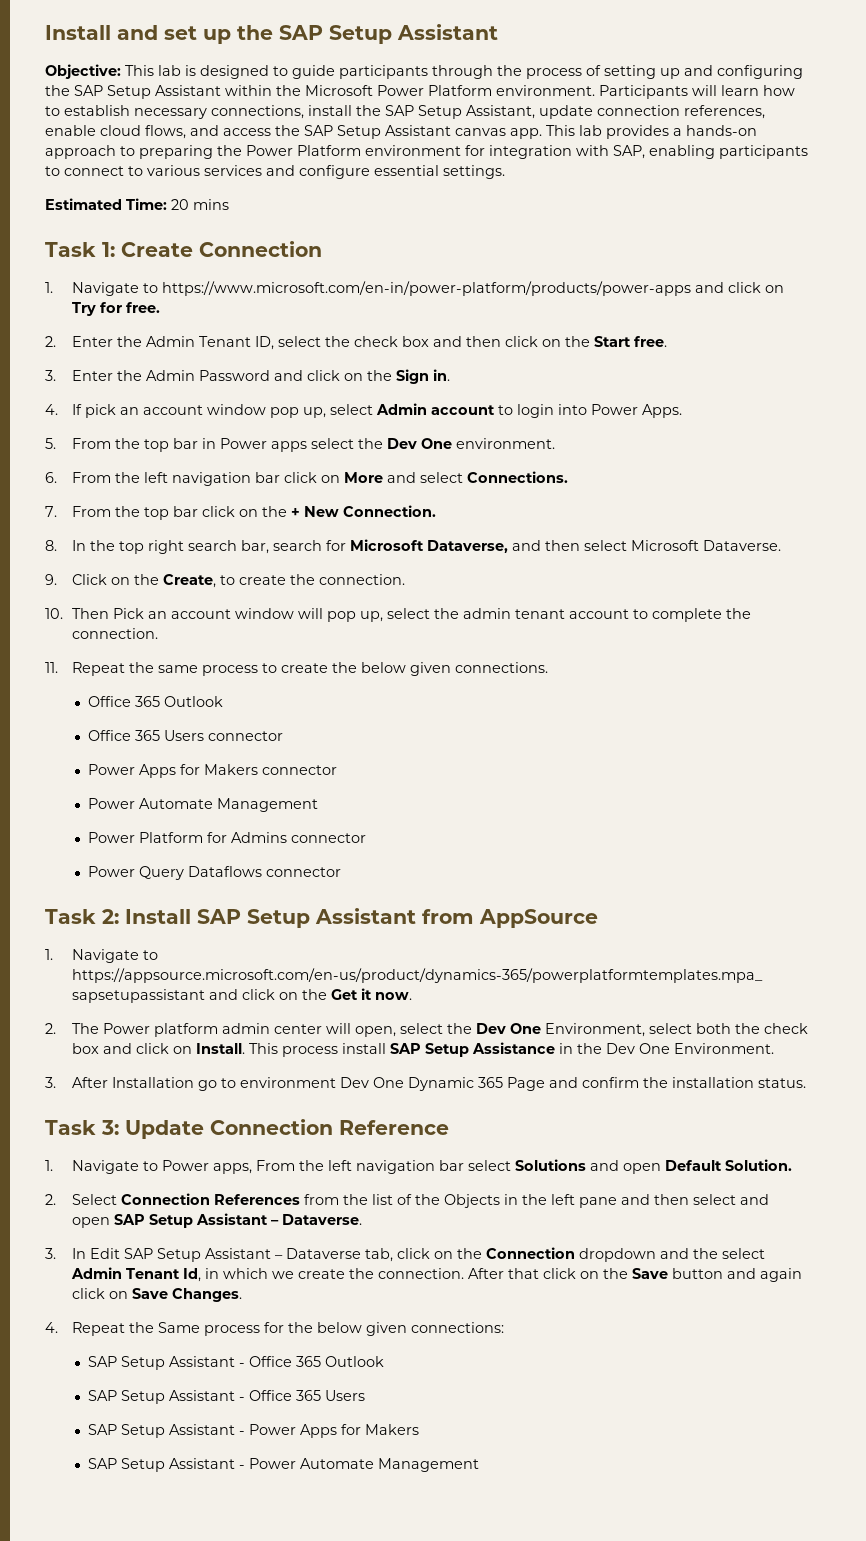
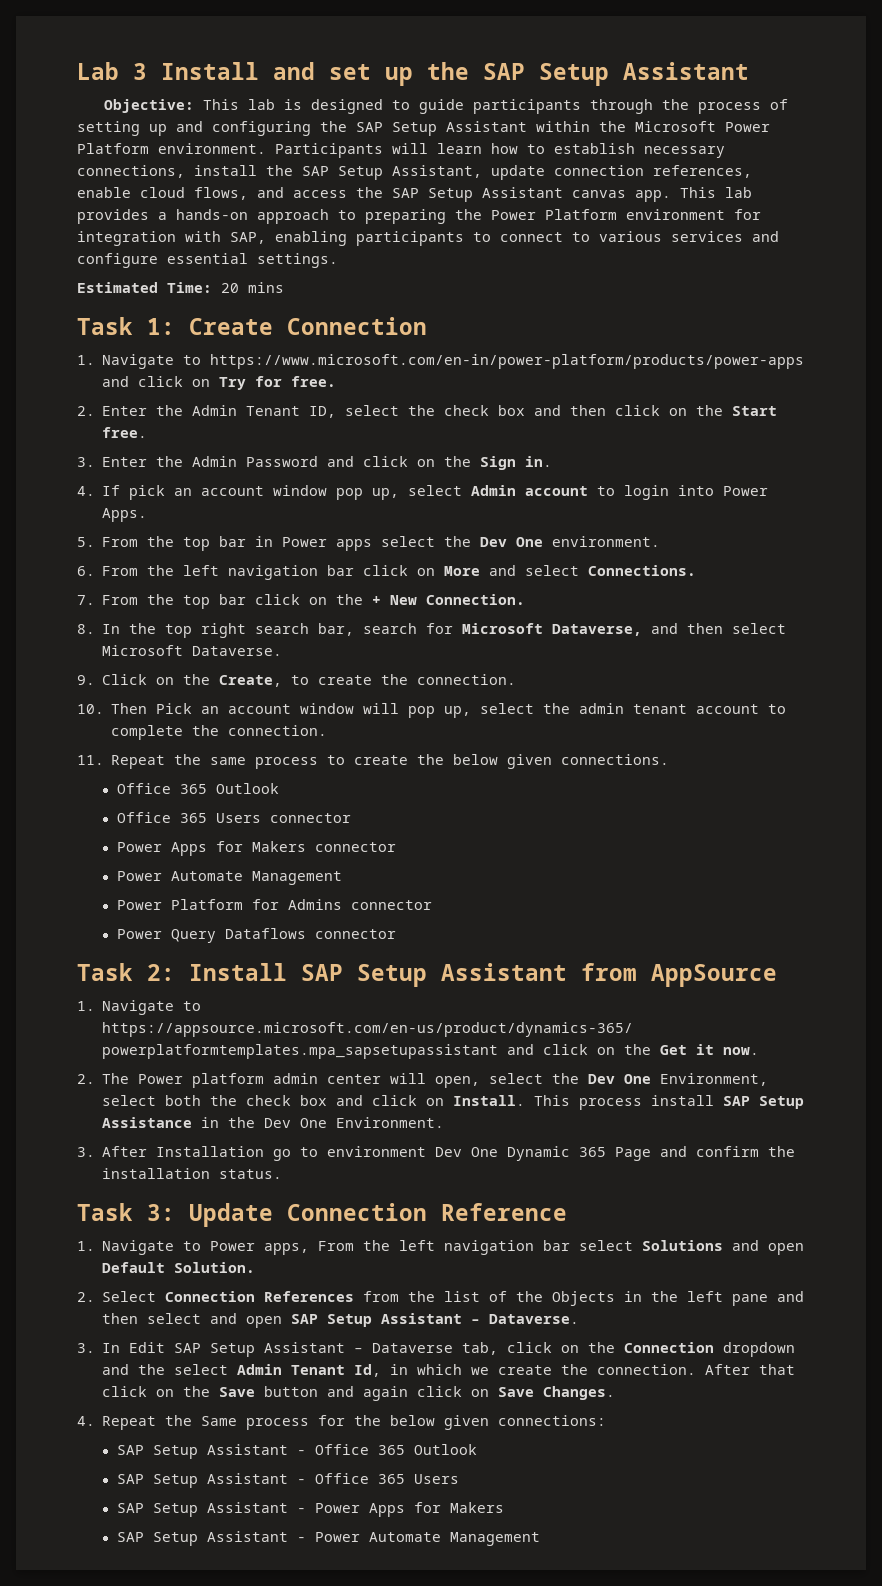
(45, 32) none -> [77,62,147,80] Lab 3

